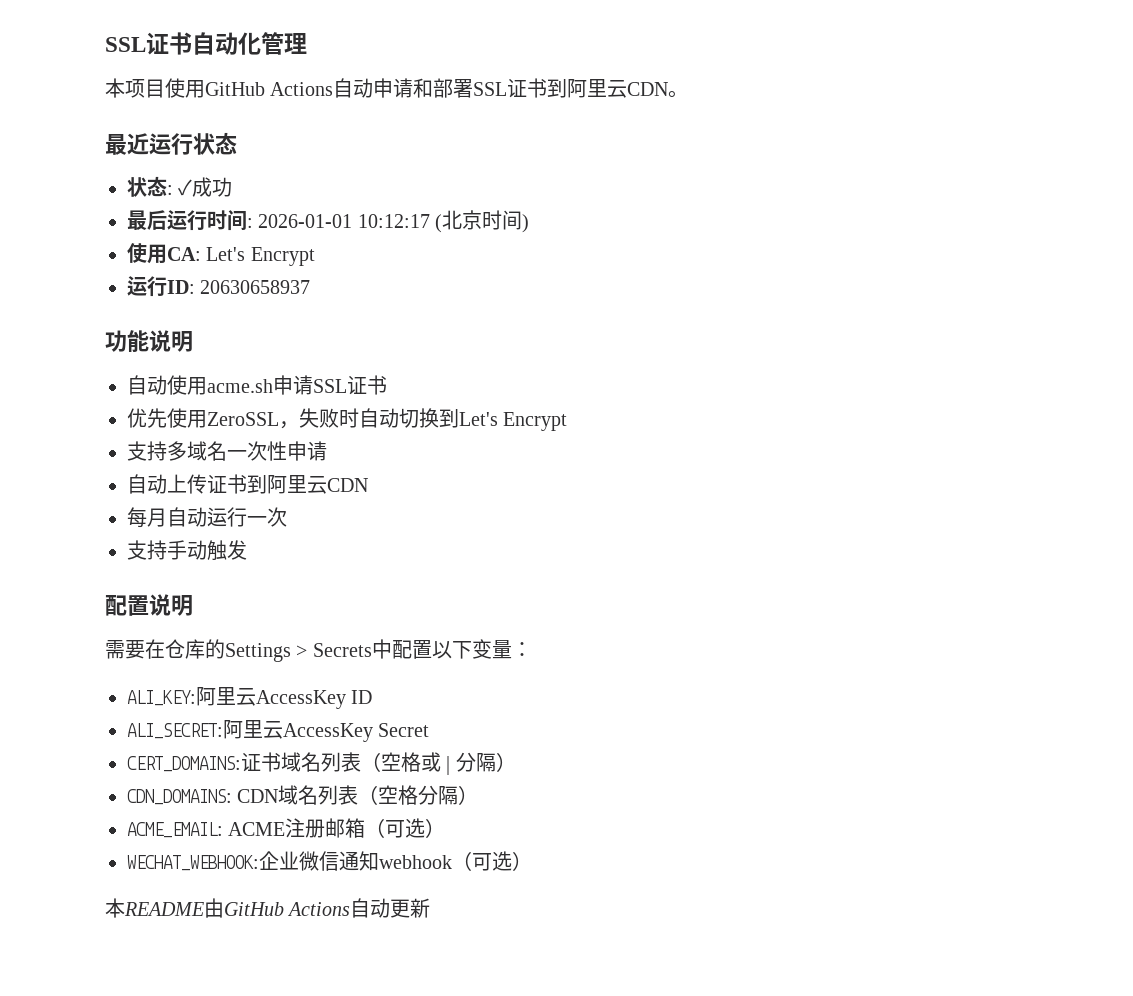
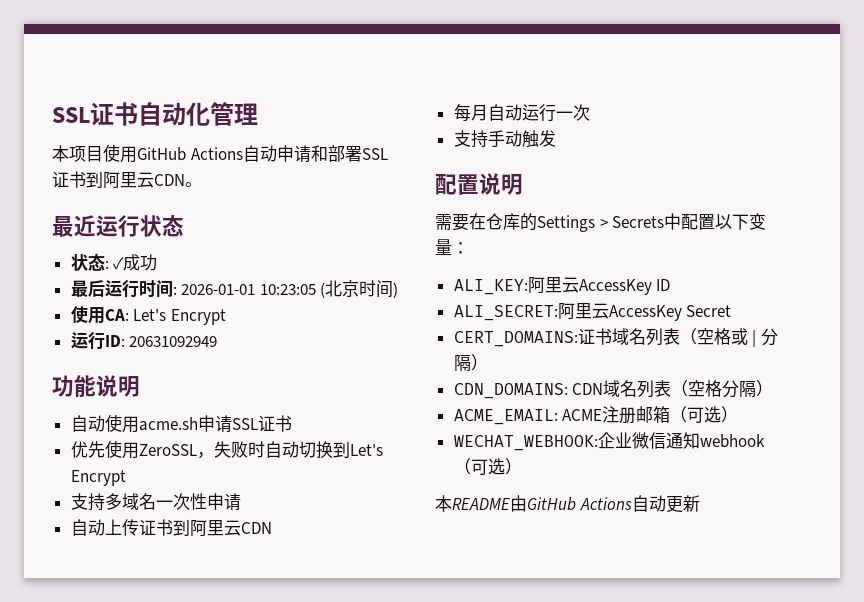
[357,214,430,228] 10:12:17 -> [259,284,316,295] 10:23:05
[200,280,311,294] 20630658937 -> [129,336,218,347] 20631092949

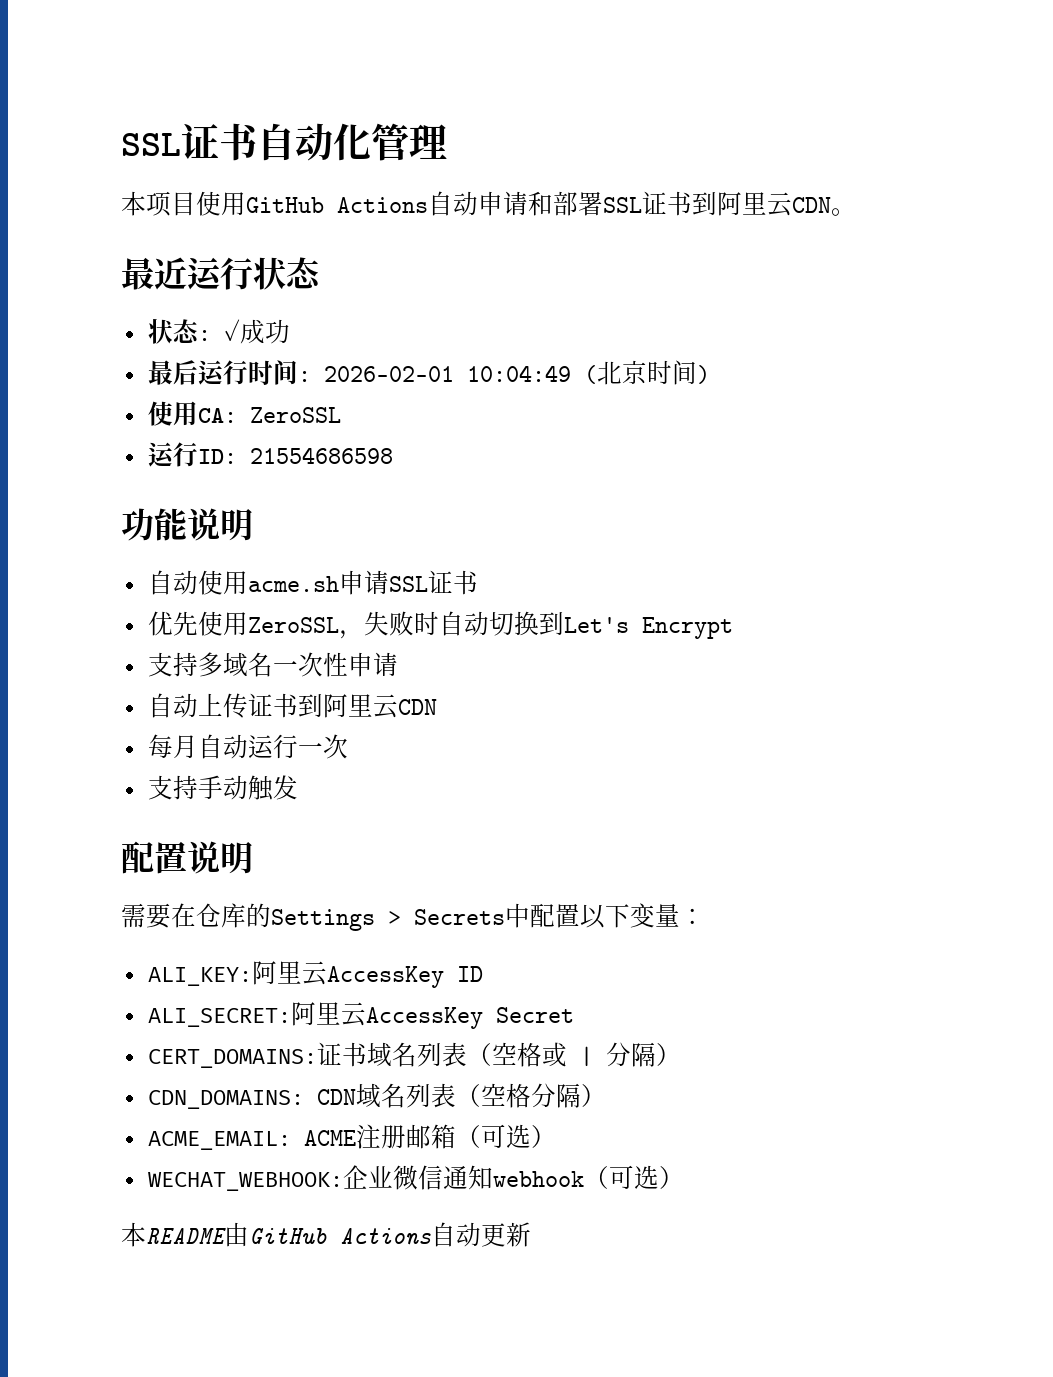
[181,284,316,295] 2026-01-01 10:23:05 -> [323,365,571,382] 2026-02-01 10:04:49
[133,309,226,325] Let's Encrypt -> [249,407,341,423] ZeroSSL
[129,336,218,347] 20631092949 -> [249,447,393,464] 21554686598

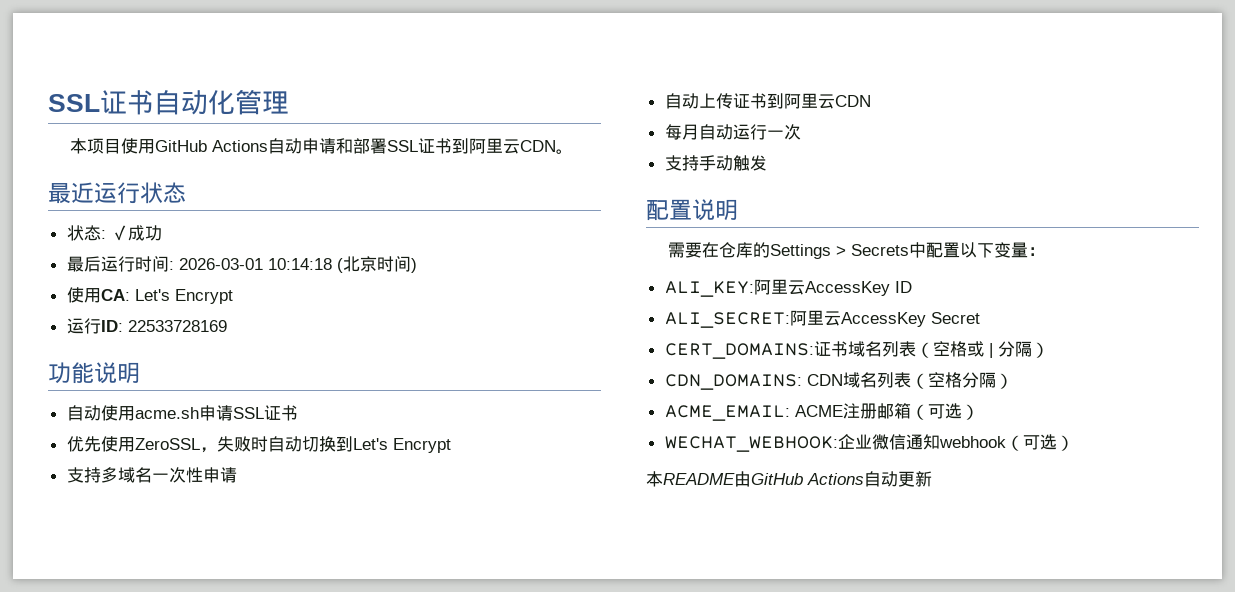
[323,365,571,382] 2026-02-01 10:04:49 -> [178,258,332,270] 2026-03-01 10:14:18
[249,407,341,423] ZeroSSL -> [134,289,233,304] Let's Encrypt
[249,447,393,464] 21554686598 -> [127,320,227,332] 22533728169

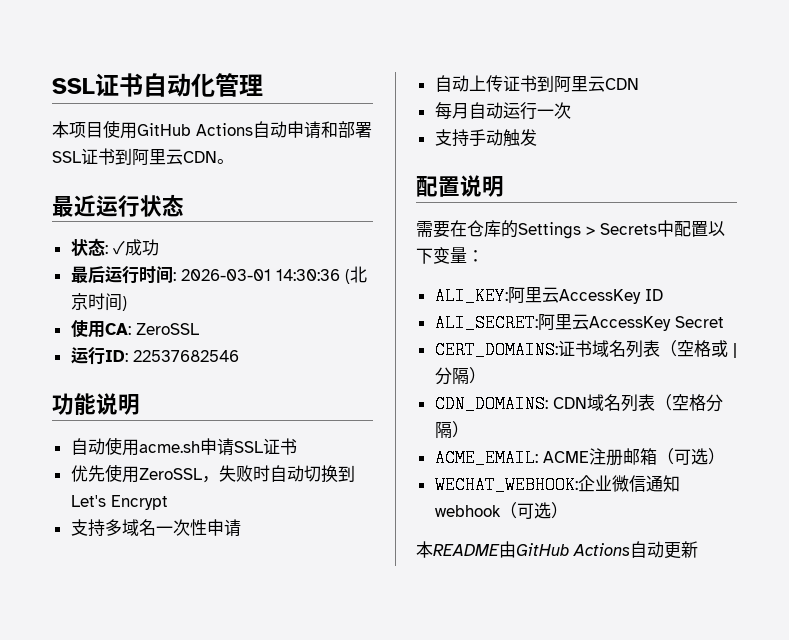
[267,258,332,270] 10:14:18 -> [275,269,340,281] 14:30:36
[134,289,233,304] Let's Encrypt -> [135,323,199,335] ZeroSSL
[127,320,227,332] 22533728169 -> [132,350,239,362] 22537682546

